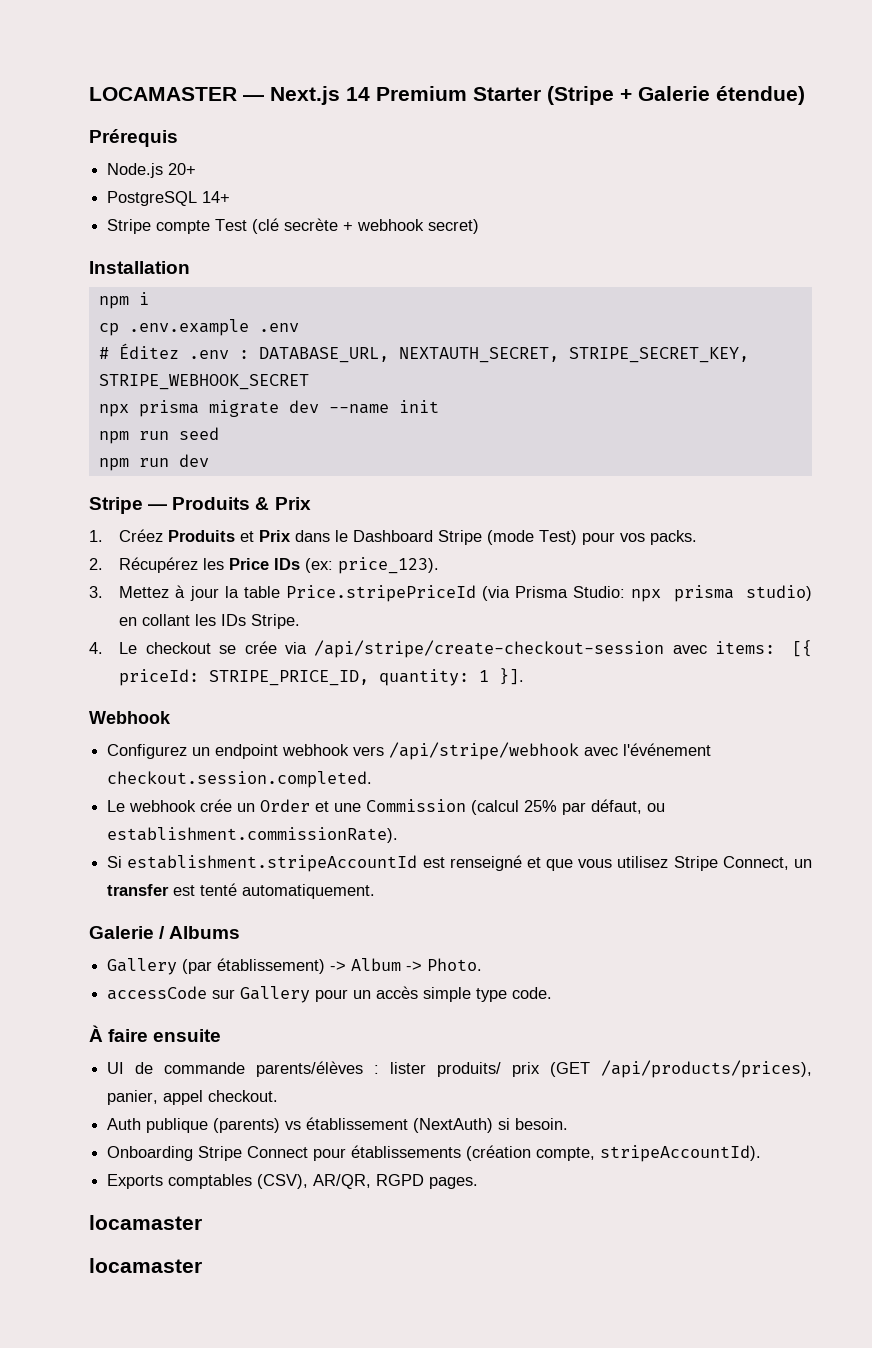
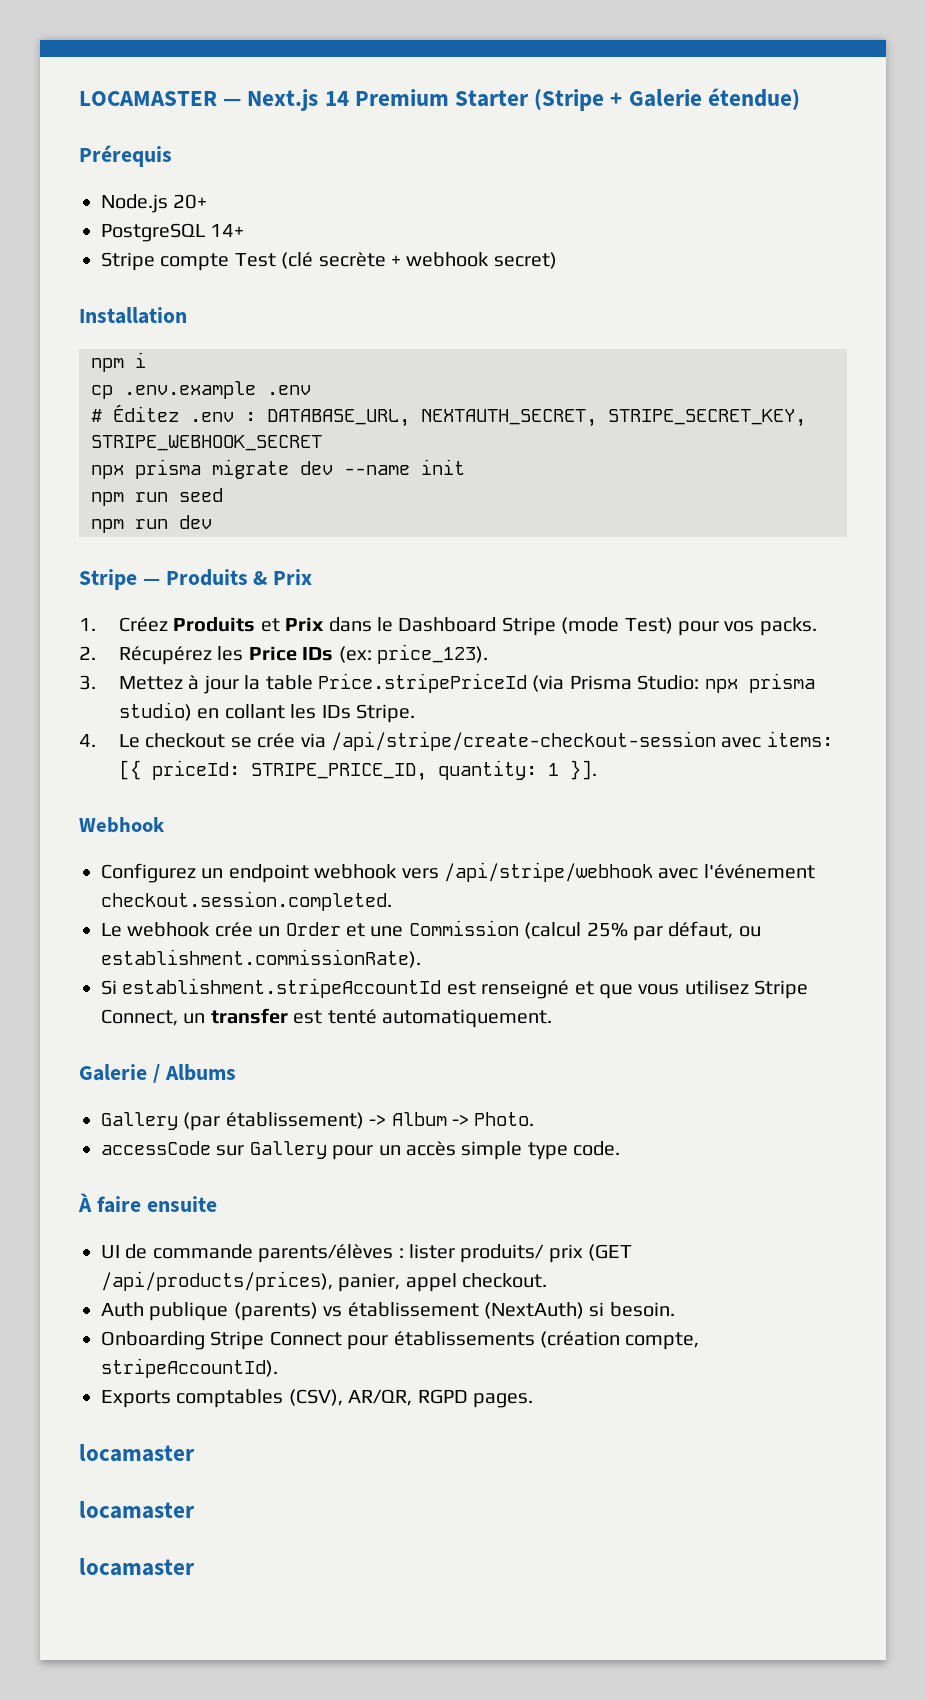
(202, 1265) none -> [79,1558,195,1576] // locamaster

